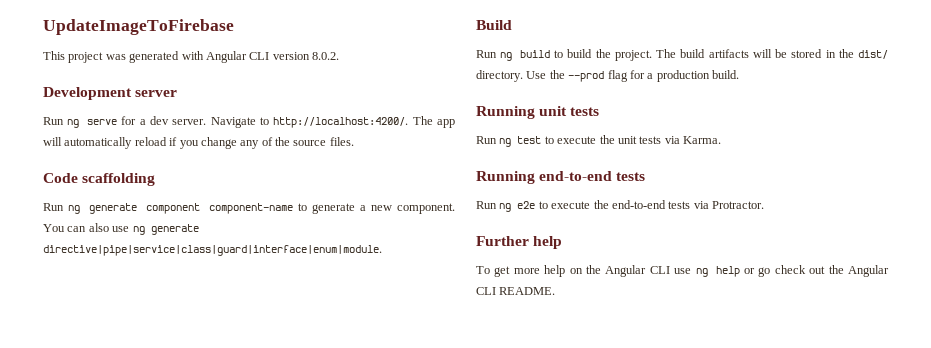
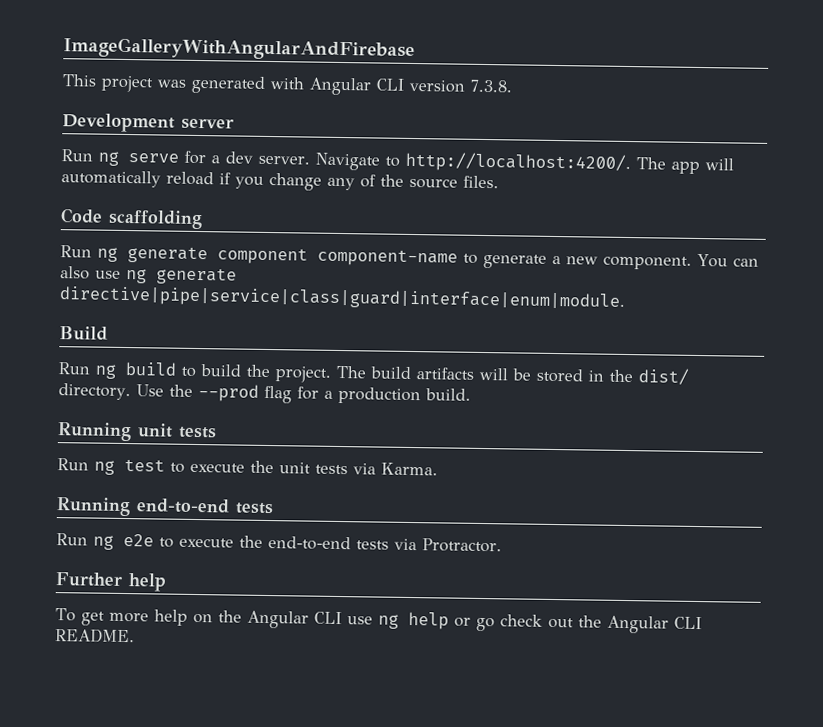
[43,19,234,35] UpdateImageToFirebase -> [63,37,415,62] ImageGalleryWithAngularAndFirebase
[312,52,339,60] 8.0.2. -> [470,79,512,93] 7.3.8.

